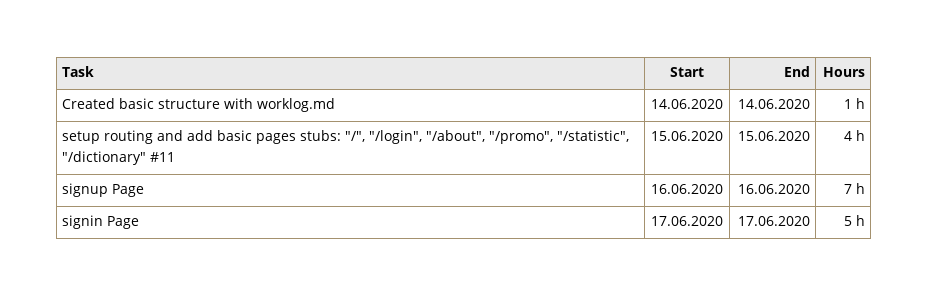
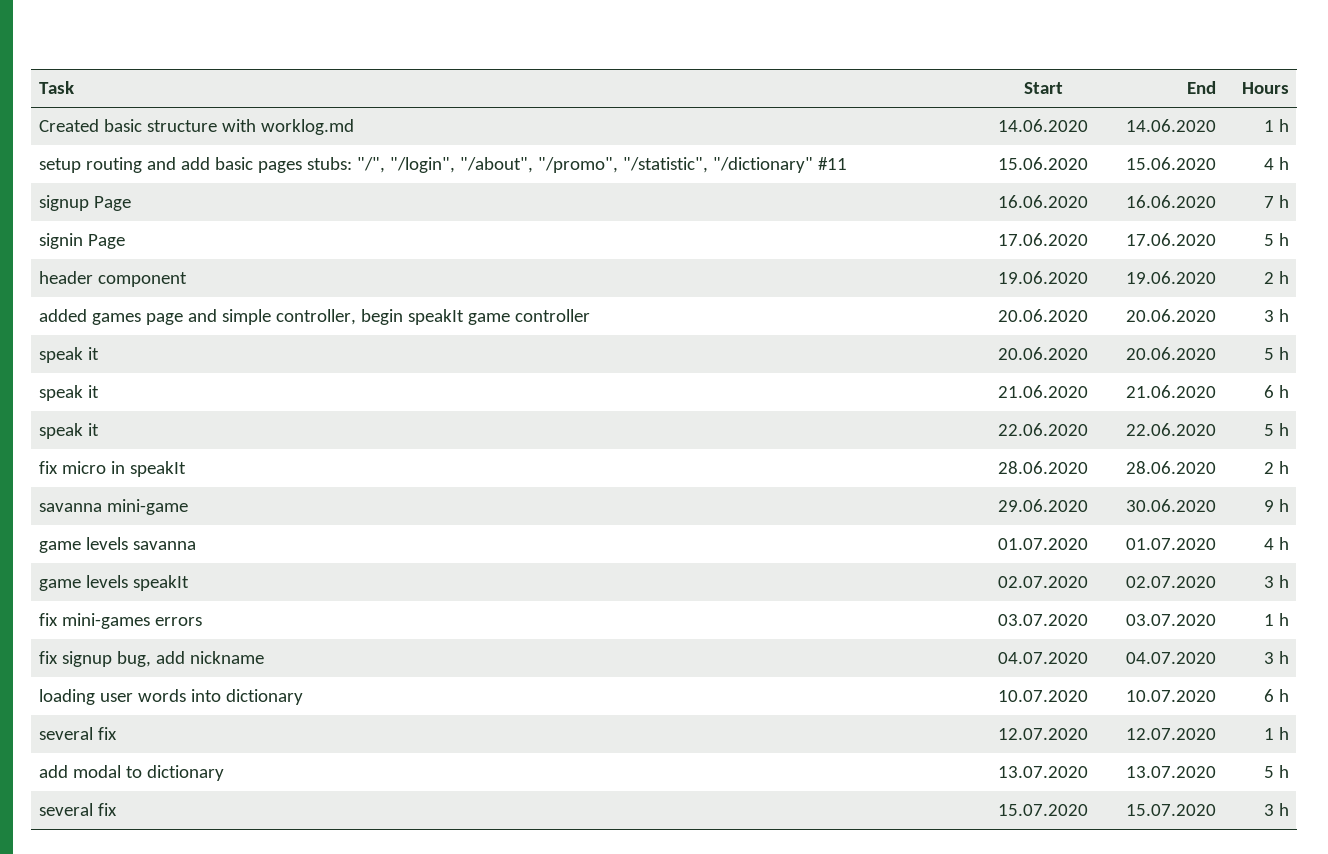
(865, 220) none -> [39,271,187,287] [998,271,1088,284] [1125,271,1216,284] [1264,271,1289,284] [39,309,590,325] [998,309,1088,322] [1125,309,1216,322] [1264,309,1289,322] [39,347,99,363] [998,347,1088,360] [1125,347,1216,360] [1264,347,1289,360] [39,385,99,401] [998,385,1088,398] [1125,385,1216,398] [1264,385,1289,398] [39,423,99,439] [998,423,1088,436] [1125,423,1216,436] [1264,423,1289,436] [39,461,186,477] [998,461,1088,474] [1125,461,1216,474] [1264,461,1289,474] [39,499,188,515] [998,499,1088,512] [1125,499,1216,512] [1264,499,1289,512] [39,537,196,553] [998,538,1088,550] [1125,538,1216,550] [1264,537,1289,550] [39,575,189,591] [998,576,1088,588] [1125,576,1216,588] [1264,575,1289,588] [39,613,202,629] [998,614,1088,626] [1125,614,1216,626] [1264,613,1289,626] [39,651,264,667] [998,652,1088,664] [1125,652,1216,664] [1264,651,1289,664] [39,689,303,705] [998,690,1088,702] [1125,690,1216,702] [1264,689,1289,702] [39,727,117,740] [998,728,1088,740] [1125,728,1216,740] [1264,727,1289,740] [39,765,224,781] [998,766,1088,778] [1125,766,1216,778] [1264,765,1289,778] [39,803,117,816] [998,804,1088,816] [1125,804,1216,816] [1264,803,1289,816] // header component | 19.06.2020 | 19.06.2020 | 2 h // added games page and simple controller, begin speakIt game controller | 20.06.2020 | 20.06.2020 | 3 h // speak it | 20.06.2020 | 20.06.2020 | 5 h // speak it | 21.06.2020 | 21.06.2020 | 6 h // speak it | 22.06.2020 | 22.06.2020 | 5 h // fix micro in speakIt | 28.06.2020 | 28.06.2020 | 2 h // savanna mini-game | 29.06.2020 | 30.06.2020 | 9 h // game levels savanna | 01.07.2020 | 01.07.2020 | 4 h // game levels speakIt | 02.07.2020 | 02.07.2020 | 3 h // fix mini-games errors | 03.07.2020 | 03.07.2020 | 1 h // fix signup bug, add nickname | 04.07.2020 | 04.07.2020 | 3 h // loading user words into dictionary | 10.07.2020 | 10.07.2020 | 6 h // several fix | 12.07.2020 | 12.07.2020 | 1 h // add modal to dictionary | 13.07.2020 | 13.07.2020 | 5 h // several fix | 15.07.2020 | 15.07.2020 | 3 h

